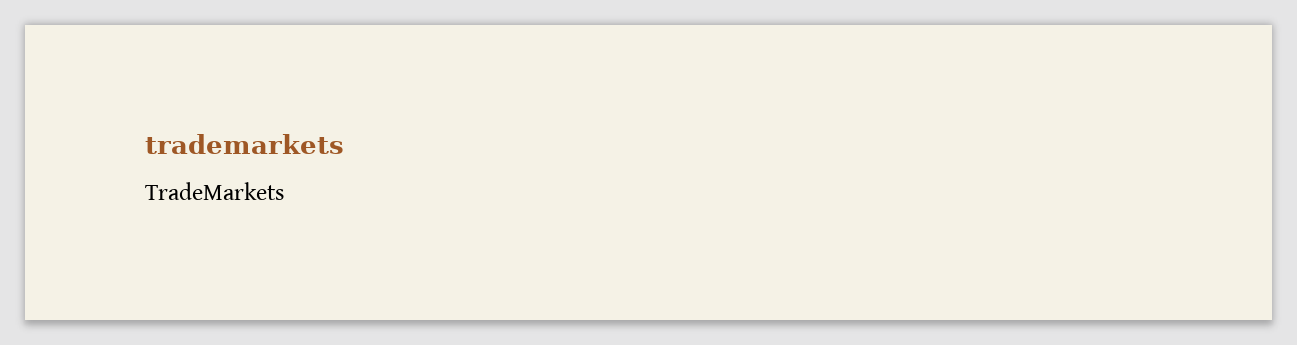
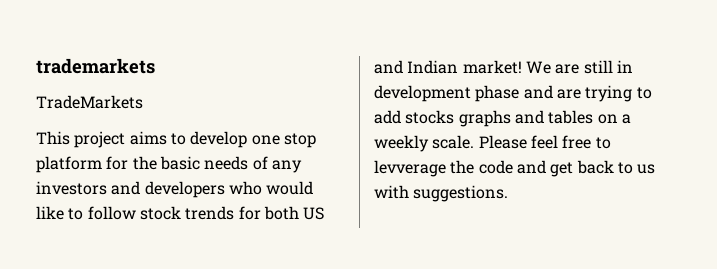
(285, 191) none -> [36,131,316,148] [36,156,302,173] [36,181,314,198] [36,206,325,220] [374,60,633,74] [374,85,652,102] [374,110,631,127] [374,135,611,152] [374,160,656,177] [374,185,509,202] // This project aims to develop one stop platform for the basic needs of any investors and developers who would like to follow stock trends for both US and Indian market! We are still in development phase and are trying to add stocks graphs and tables on a weekly scale. Please feel free to levverage the code and get back to us with suggestions.

